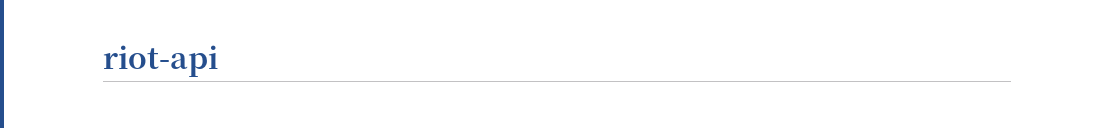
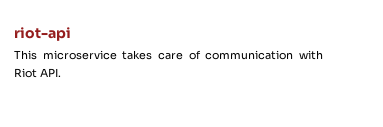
(218, 61) none -> [14,50,323,60] [14,68,61,78] // This microservice takes care of communication with Riot API.

